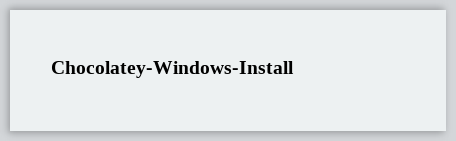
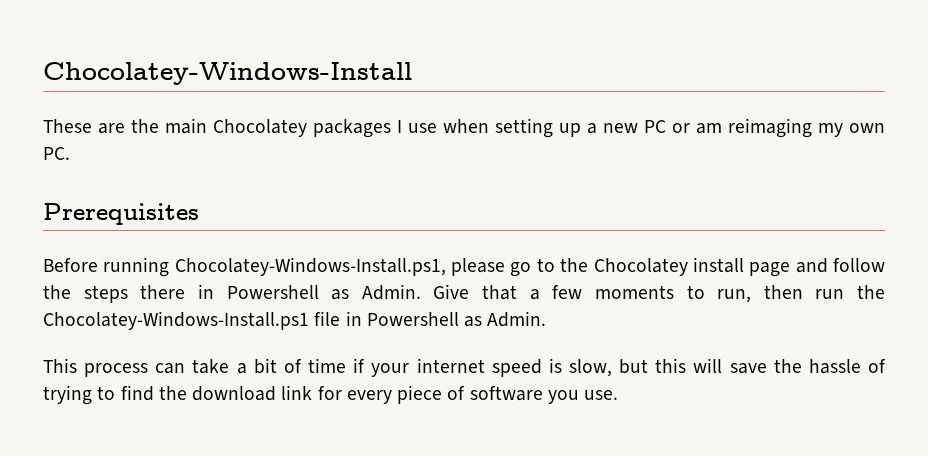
(294, 69) none -> [43,118,885,138] [43,147,70,160] [43,203,199,225] [43,257,886,277] [43,284,885,303] [43,311,547,330] [43,358,886,377] [43,385,619,405] // These are the main Chocolatey packages I use when setting up a new PC or am reimaging my own PC. // Prerequisites // Before running Chocolatey-Windows-Install.ps1, please go to the Chocolatey install page and follow the steps there in Powershell as Admin. Give that a few moments to run, then run the Chocolatey-Windows-Install.ps1 file in Powershell as Admin. // This process can take a bit of time if your internet speed is slow, but this will save the hassle of trying to find the download link for every piece of software you use.

